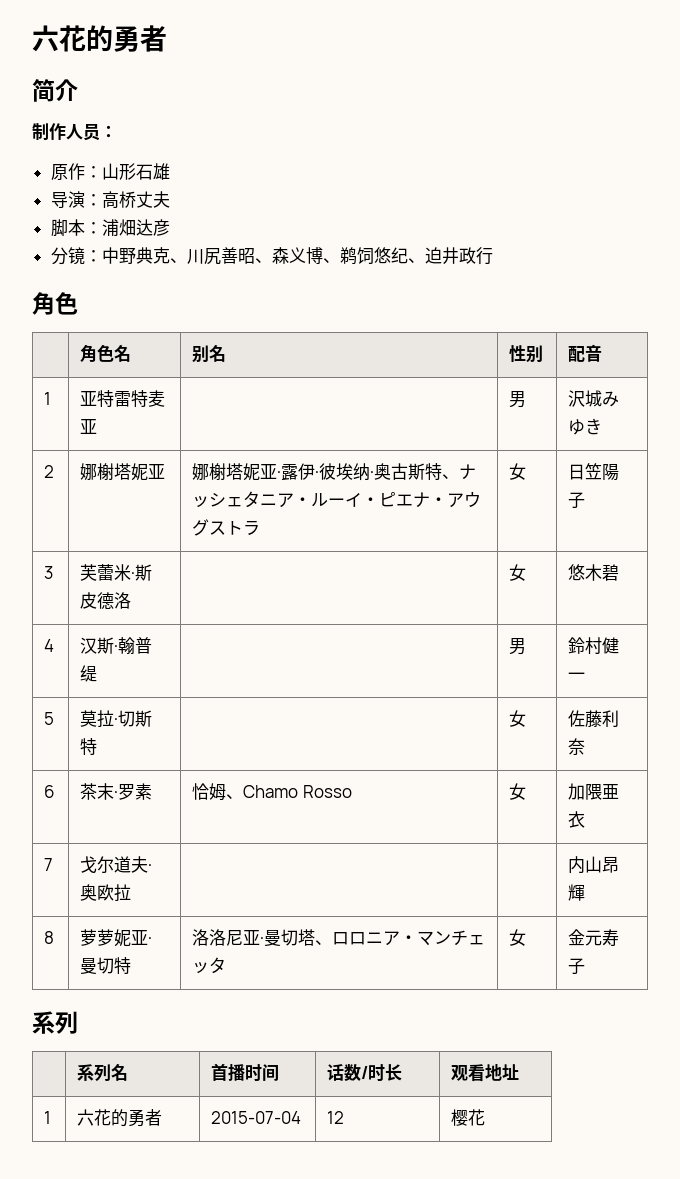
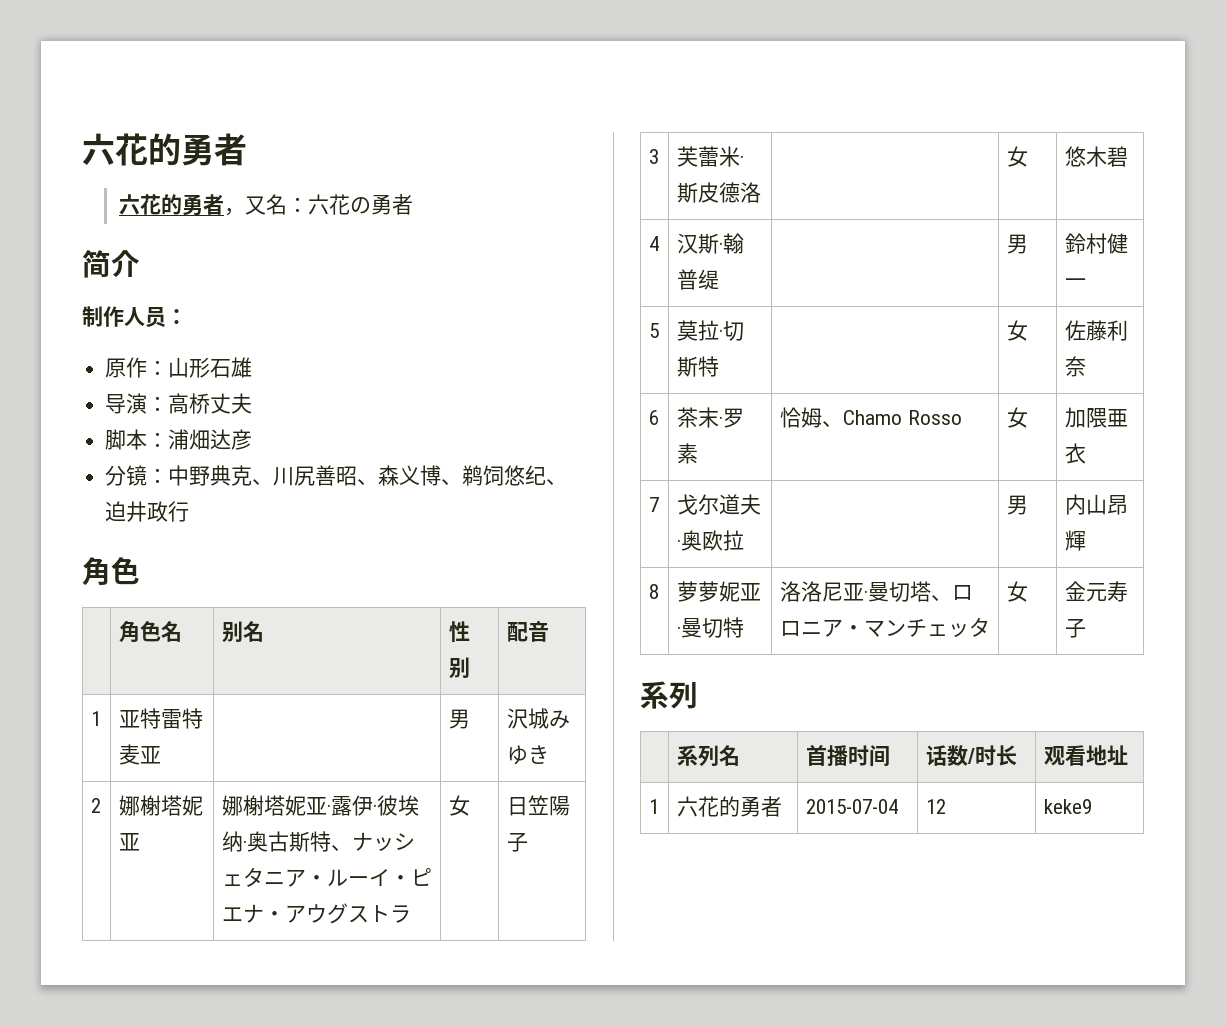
[32,25,167,52] 六花的勇者 -> [82,133,247,166] [118,194,413,216] 六花的勇者 // 六花的勇者，又名：六花の勇者
(132, 893) none -> [1006,495,1028,515] 男
[451,1109,486,1126] 樱花 -> [1043,799,1092,814] keke9

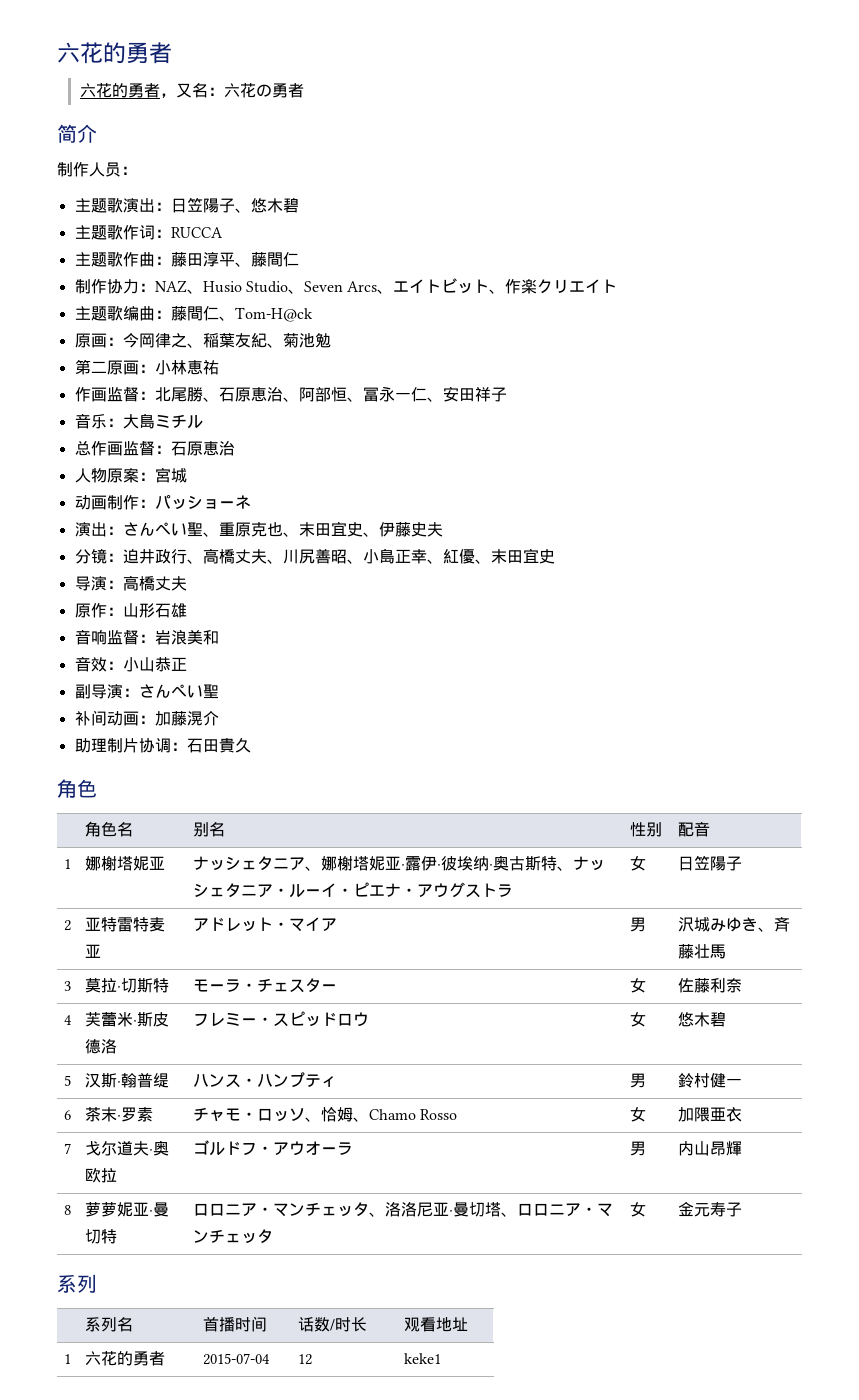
[105,357,253,378] [105,393,253,414] [105,429,253,450] [105,465,568,486] [105,501,190,522] 原作：山形石雄 // 导演：高桥丈夫 // 脚本：浦畑达彦 // 分镜：中野典克、川尻善昭、森义博、鹈饲悠纪、迫井政行 -> [74,197,299,213] [74,225,223,240] [74,251,299,267] [74,278,618,294] [74,306,313,322] [74,333,331,348] [74,359,219,375] [74,386,507,402] [74,413,203,429] [74,441,235,456] [74,467,187,483] [74,495,251,510] [74,521,443,537] [74,548,555,564] [74,575,187,591] [74,603,187,618] [74,629,219,645] [74,656,187,672] [74,684,219,699] [74,710,219,726] [74,737,251,753] 主题歌演出：日笠陽子、悠木碧 // 主题歌作词：RUCCA // 主题歌作曲：藤田淳平、藤間仁 // 制作协力：NAZ、Husio Studio、Seven Arcs、エイトビット、作楽クリエイト // 主题歌编曲：藤間仁、Tom-H@ck // 原画：今岡律之、稲葉友紀、菊池勉 // 第二原画：小林恵祐 // 作画监督：北尾勝、石原恵治、阿部恒、冨永一仁、安田祥子 // 音乐：大島ミチル // 总作画监督：石原恵治 // 人物原案：宮城 // 动画制作：パッショーネ // 演出：さんぺい聖、重原克也、末田宜史、伊藤史夫 // 分镜：迫井政行、高橋丈夫、川尻善昭、小島正幸、紅優、末田宜史 // 导演：高橋丈夫 // 原作：山形石雄 // 音响监督：岩浪美和 // 音效：小山恭正 // 副导演：さんぺい聖 // 补间动画：加藤滉介 // 助理制片协调：石田貴久
[118,708,203,729] [118,744,161,765] [448,709,470,729] [506,708,570,729] [506,745,549,765] [90,798,101,813] | 亚特雷特麦亚 | | 男 | 沢城みゆき // 2 -> (71, 864) none
(140, 842) none -> [192,856,321,871] ナッシェタニア、
[648,149,659,164] 3 -> [63,920,71,931] [84,917,165,932] [84,944,101,958] [192,917,337,932] [629,917,646,932] [677,917,790,932] [677,944,726,959] [63,981,71,991] [84,978,169,993] [192,978,337,993] [629,978,646,993] [677,978,742,993] [63,1015,72,1025] 2 | 亚特雷特麦亚 | アドレット・マイア | 男 | 沢城みゆき、斉藤壮馬 // 3 | 莫拉·切斯特 | モーラ・チェスター | 女 | 佐藤利奈 // 4
(761, 192) none -> [192,1011,369,1027] フレミー・スピッドロウ
[648,236,659,251] 4 -> [63,1075,71,1086] 5
[1006,234,1028,254] [1064,233,1128,254] [1064,278,1086,287] [648,323,659,338] [676,320,744,341] [676,356,719,377] [1006,320,1028,341] [1064,320,1128,341] [1064,356,1086,377] | 男 | 鈴村健一 // 5 | 莫拉·切斯特 | | 女 | 佐藤利奈 -> [192,1072,337,1088] [629,1073,646,1088] [677,1073,742,1088] ハンス・ハンプティ | 男 | 鈴村健一
(698, 453) none -> [192,1107,321,1122] チャモ・ロッソ、
(744, 540) none -> [192,1140,353,1156] ゴルドフ・アウオーラ
(744, 627) none -> [192,1202,385,1217] ロロニア・マンチェッタ、
[1043,799,1092,814] keke9 -> [403,1353,441,1364] keke1

